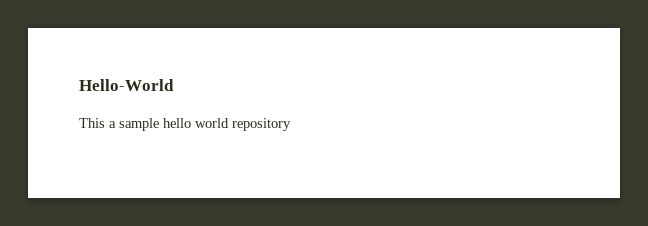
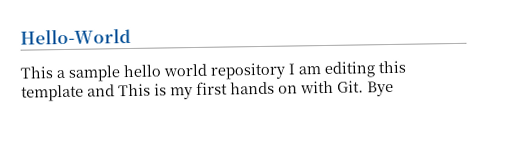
(291, 124) none -> [288,60,406,79] [21,80,394,102] I am editing this template and This is my first hands on with Git. Bye

